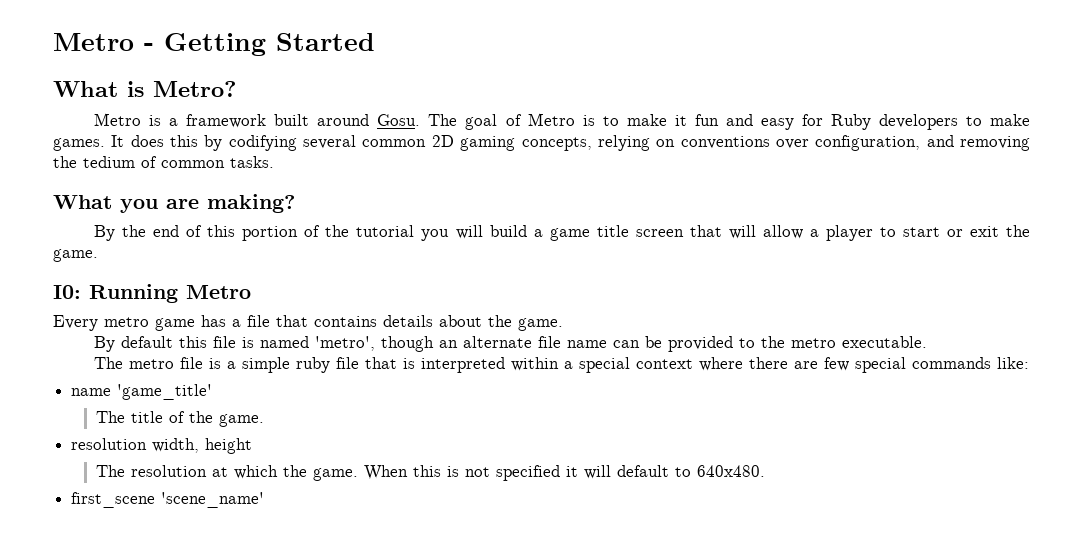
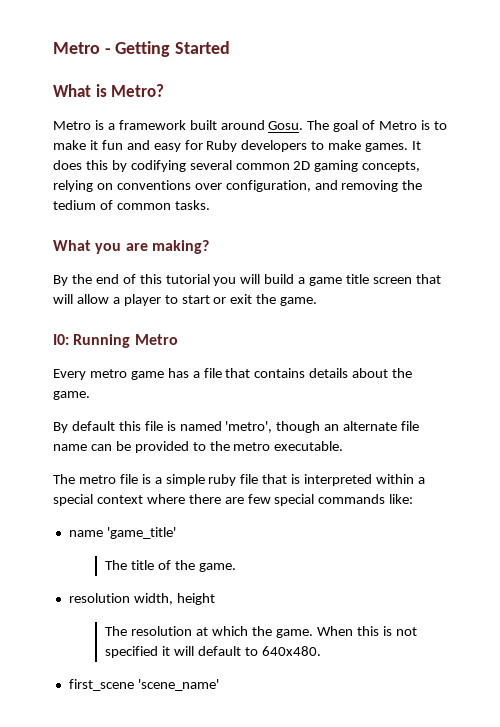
[242,225,350,241] portion of the -> (162, 279) none

